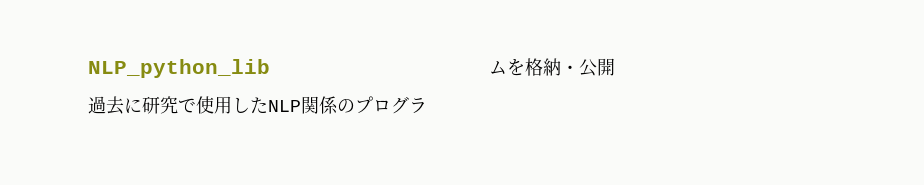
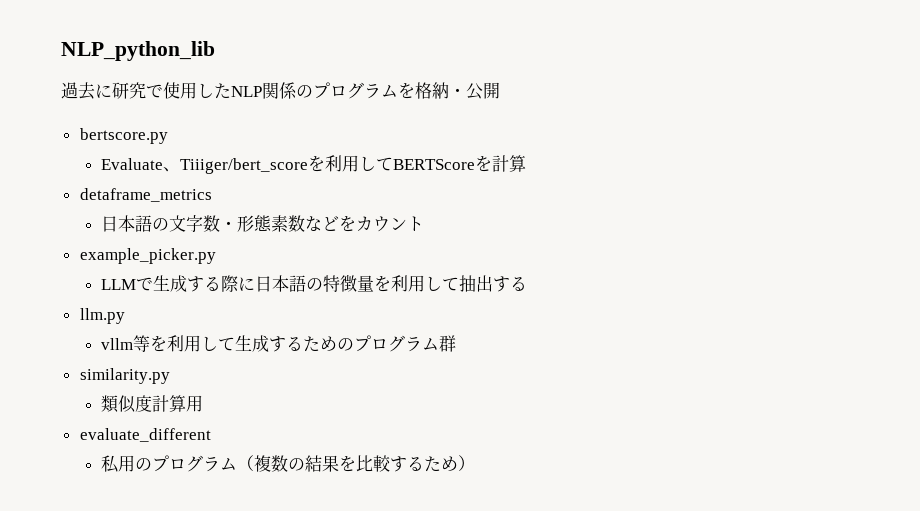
(615, 67) none -> [79,128,168,144] [100,155,526,174] [79,188,212,202] [100,215,424,232] [79,248,216,264] [100,274,527,293] [79,308,125,324] [100,335,456,352] [79,368,170,384] [100,395,203,413] [79,428,211,442] [100,455,475,473] // bertscore.py // Evaluate、Tiiiger/bert_scoreを利用してBERTScoreを計算 // detaframe_metrics // 日本語の文字数・形態素数などをカウント // example_picker.py // LLMで生成する際に日本語の特徴量を利用して抽出する // llm.py // vllm等を利用して生成するためのプログラム群 // similarity.py // 類似度計算用 // evaluate_different // 私用のプログラム（複数の結果を比較するため）

